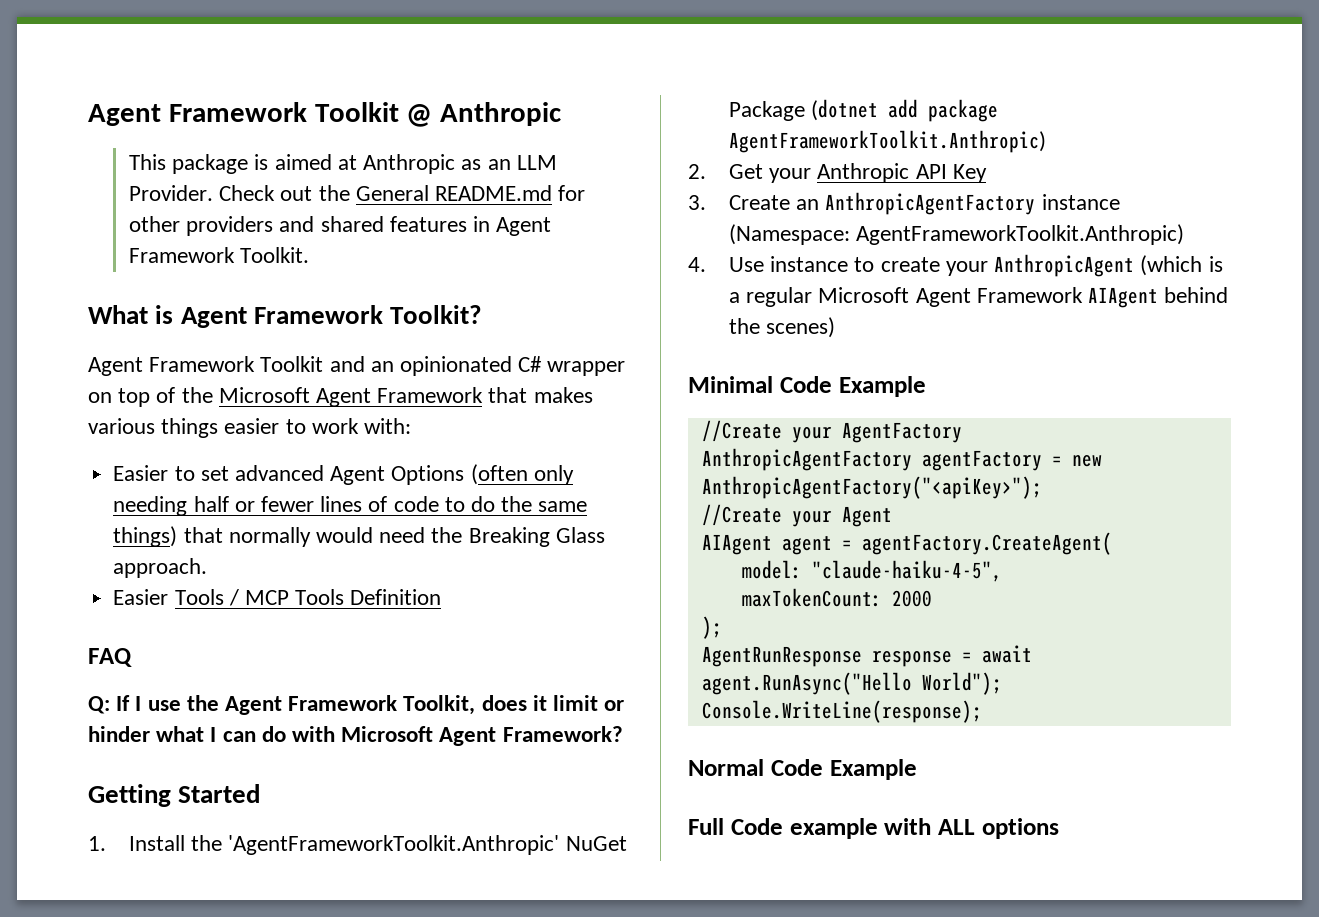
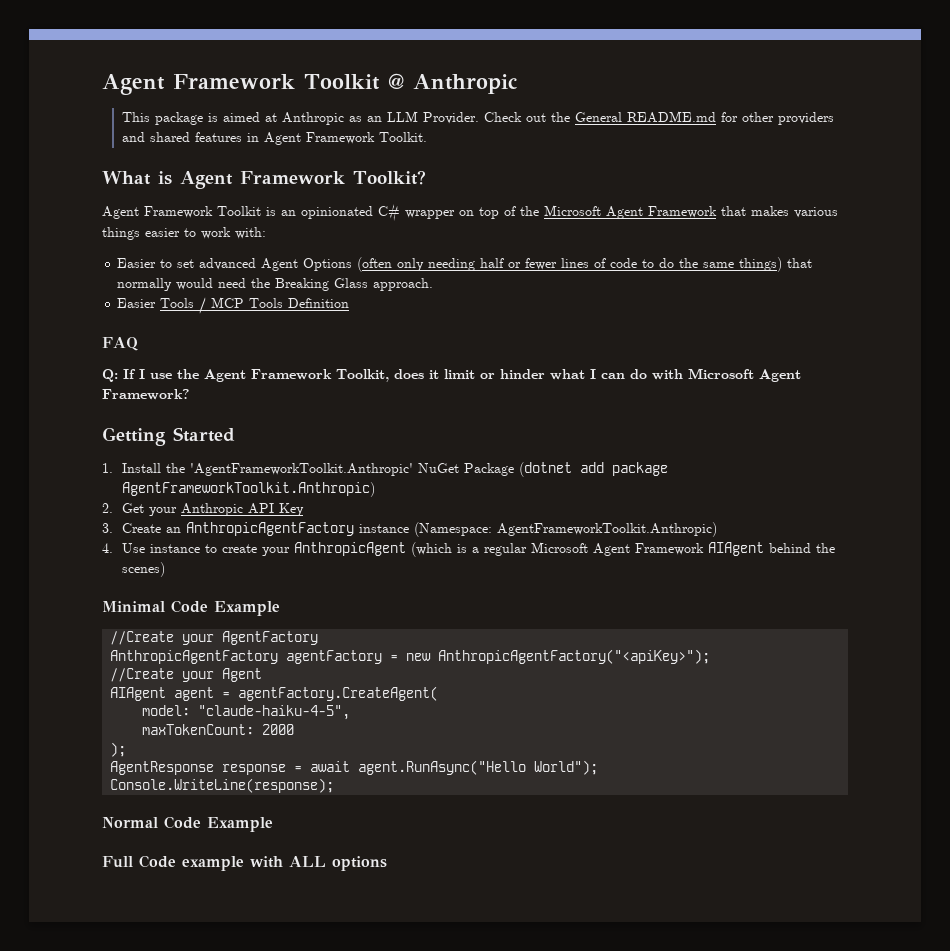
[329,356,365,372] and -> [266,207,276,216] is
[701,646,862,667] AgentRunResponse -> [110,761,215,775] AgentResponse

